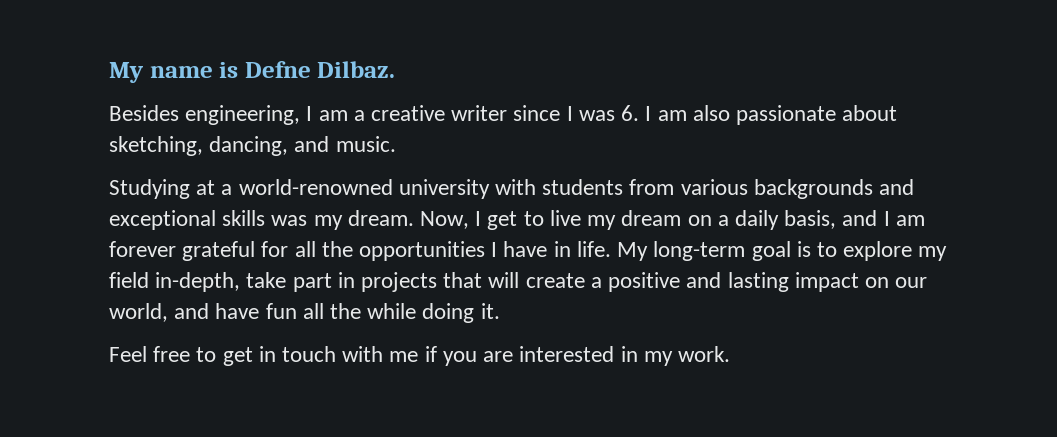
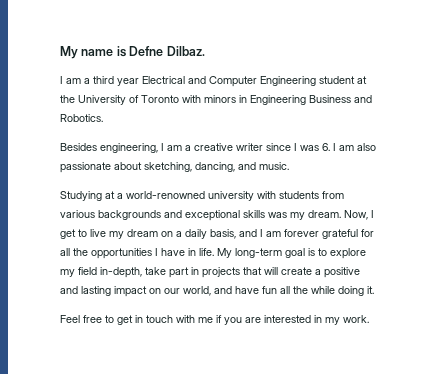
(396, 69) none -> [60,76,367,87] [60,95,372,105] [60,114,103,122] // I am a third year Electrical and Computer Engineering student at the University of Toronto with minors in Engineering Business and Robotics.

